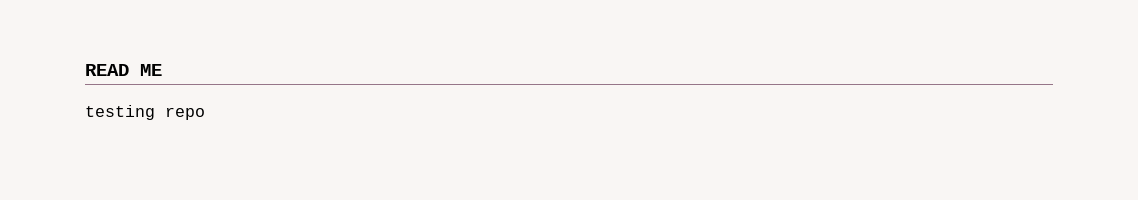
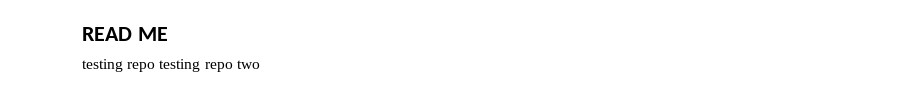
(205, 113) none -> [159,59,260,72] testing repo two

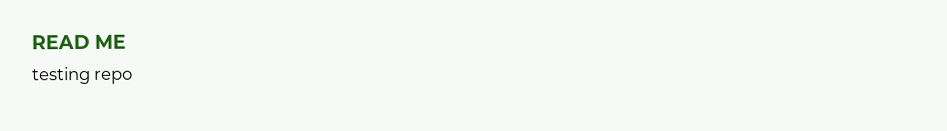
[159,59,260,72] testing repo two -> (134, 77) none

